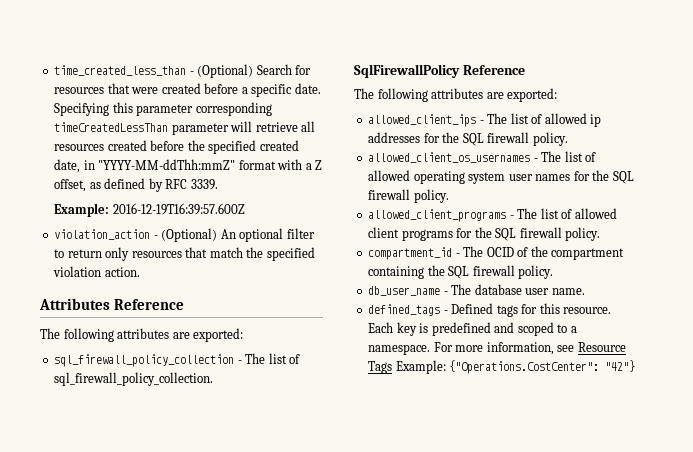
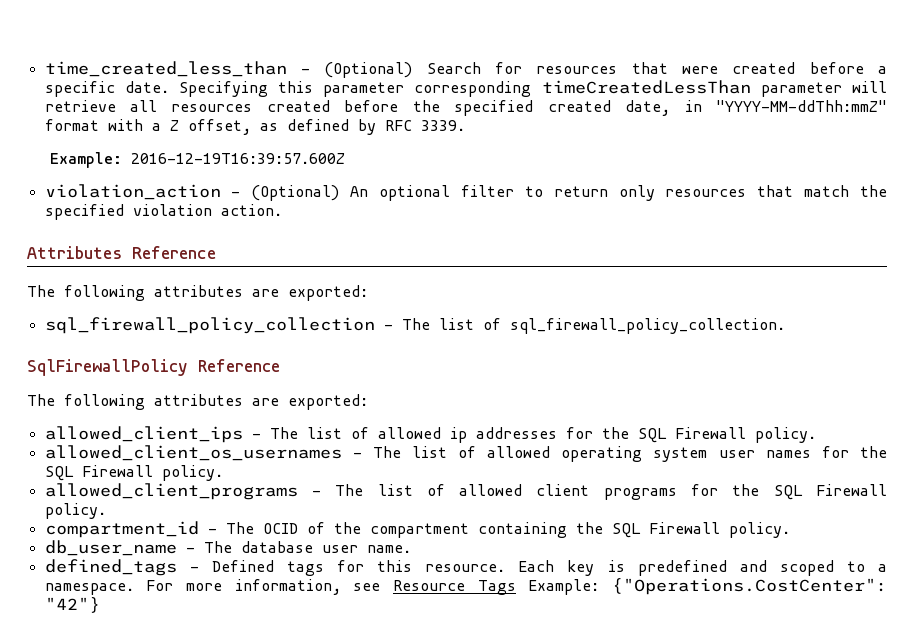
[487,132,530,143] firewall -> [674,427,746,439] Firewall
[368,189,411,200] firewall -> [81,465,153,477] Firewall
[519,227,562,238] firewall -> [815,484,887,496] Firewall
[472,265,515,276] firewall -> [648,522,720,534] Firewall

